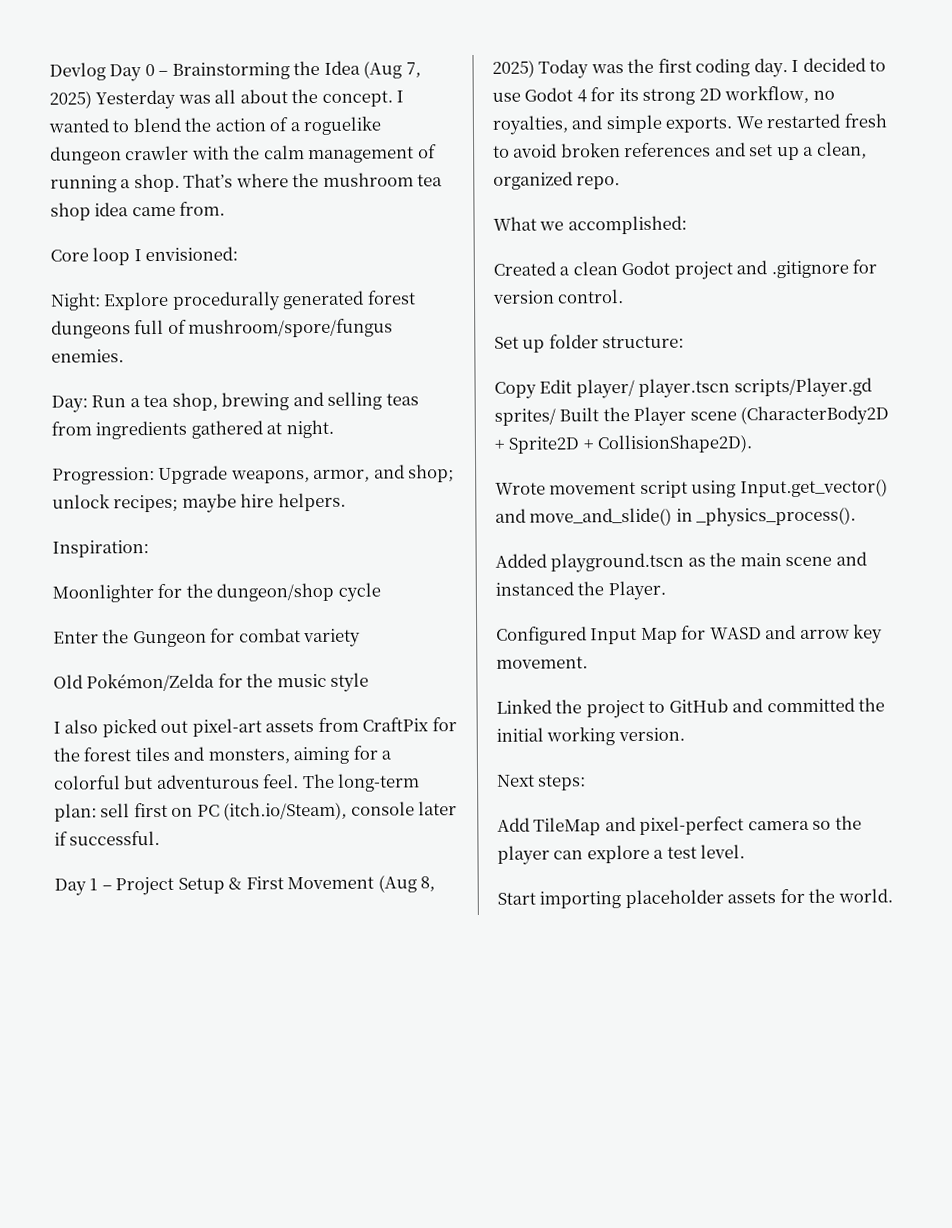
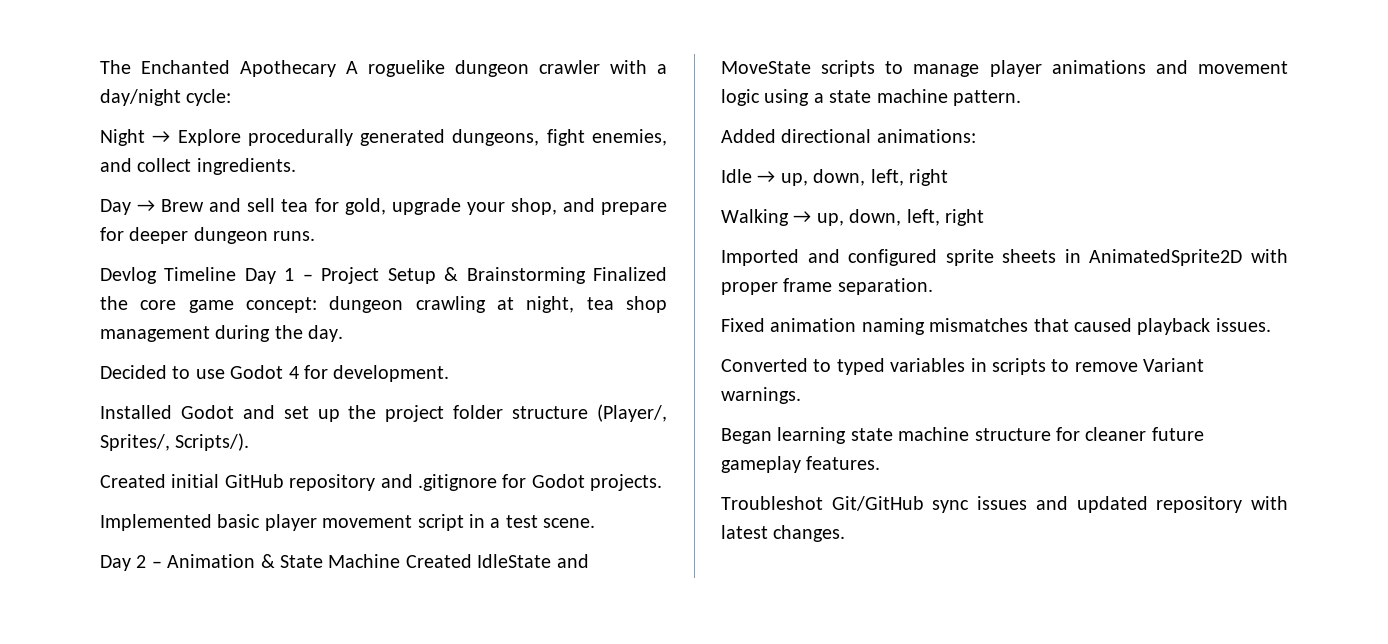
[49,60,421,82] [49,88,405,110] [48,116,382,136] [50,144,437,165] [50,172,444,193] [50,201,226,221] [50,246,239,266] [50,290,416,311] [51,318,394,339] [51,349,124,363] [51,391,419,413] [51,419,334,440] [52,464,455,485] [52,492,346,513] [52,540,149,558] [52,582,381,603] [53,628,362,648] [53,672,370,692] [53,717,457,738] [53,745,393,765] [54,773,421,792] [54,801,458,822] [54,830,161,846] Devlog Day 0 – Brainstorming the Idea (Aug 7, 2025) Yesterday was all about the concept. I wanted to blend the action of a roguelike dungeon crawler with the calm management of running a shop. That’s where the mushroom tea shop idea came from. // Core loop I envisioned: // Night: Explore procedurally generated forest dungeons full of mushroom/spore/fungus enemies. // Day: Run a tea shop, brewing and selling teas from ingredients gathered at night. // Progression: Upgrade weapons, armor, and shop; unlock recipes; maybe hire helpers. // Inspiration: // Moonlighter for the dungeon/shop cycle // Enter the Gungeon for combat variety // Old Pokémon/Zelda for the music style // I also picked out pixel-art assets from CraftPix for the forest tiles and monsters, aiming for a colorful but adventurous feel. The long-term plan: sell first on PC (itch.io/Steam), console later if successful. // -> [100,60,667,77] [100,89,232,106] [100,129,667,146] [100,158,296,175] [100,198,667,215] [100,227,316,244] [100,267,237,284] The Enchanted Apothecary A roguelike dungeon crawler with a day/night cycle: // Night → Explore procedurally generated dungeons, fight enemies, and collect ingredients. // Day → Brew and sell tea for gold, upgrade your shop, and prepare for deeper dungeon runs. // Devlog Timeline
[245,874,436,893] [492,58,751,79] First Movement (Aug 8, 2025) Today was the first coding -> [466,267,668,284] [100,296,667,313] [100,325,303,342] Brainstorming Finalized the core game concept: dungeon crawling at night, tea shop management during the
[791,57,866,73] I decided -> [100,365,167,379] // Decided
[618,85,835,105] [492,113,887,135] [493,141,867,161] [493,171,621,190] [493,215,687,235] [493,259,878,280] [492,289,625,304] [494,334,685,353] [494,377,872,399] [494,405,890,427] [494,434,753,454] [495,478,888,498] [495,506,857,527] [495,551,867,573] [495,580,666,601] [496,624,884,645] [496,656,588,669] [496,697,886,719] [496,727,685,746] [497,774,587,791] [497,815,862,836] [497,844,746,865] [497,888,893,909] its strong 2D workflow, no royalties, and simple exports. We restarted fresh to avoid broken references and set up a clean, organized repo. // What we accomplished: // Created a clean Godot project and .gitignore for version control. // Set up folder structure: // Copy Edit player/ player.tscn scripts/Player.gd sprites/ Built the Player scene (CharacterBody2D + Sprite2D + CollisionShape2D). // Wrote movement script using Input.get_vector() and move_and_slide() in _physics_process(). // Added playground.tscn as the main scene and instanced the Player. // Configured Input Map for WASD and arrow key movement. // Linked the project to GitHub and committed the initial working version. // Next steps: // Add TileMap and pixel-perfect camera so the player can explore a test level. // Start importing placeholder assets for the world. -> [333,365,450,382] [100,404,668,422] [100,433,250,451] [100,474,663,491] [100,514,596,531] [100,554,589,571] [721,60,1288,77] [721,89,1021,106] [721,129,976,143] [721,169,948,186] [721,209,984,226] [721,249,1288,266] [721,278,933,295] [721,318,1271,335] [721,358,1205,375] [721,387,801,404] [721,427,1204,444] [721,456,881,473] [721,496,1288,513] [721,525,846,542] development. // Installed Godot and set up the project folder structure (Player/, Sprites/, Scripts/). // Created initial GitHub repository and .gitignore for Godot projects. // Implemented basic player movement script in a test scene. // Day 2 – Animation & State Machine Created IdleState and MoveState scripts to manage player animations and movement logic using a state machine pattern. // Added directional animations: // Idle → up, down, left, right // Walking → up, down, left, right // Imported and configured sprite sheets in AnimatedSprite2D with proper frame separation. // Fixed animation naming mismatches that caused playback issues. // Converted to typed variables in scripts to remove Variant warnings. // Began learning state machine structure for cleaner future gameplay features. // Troubleshot Git/GitHub sync issues and updated repository with latest changes.

